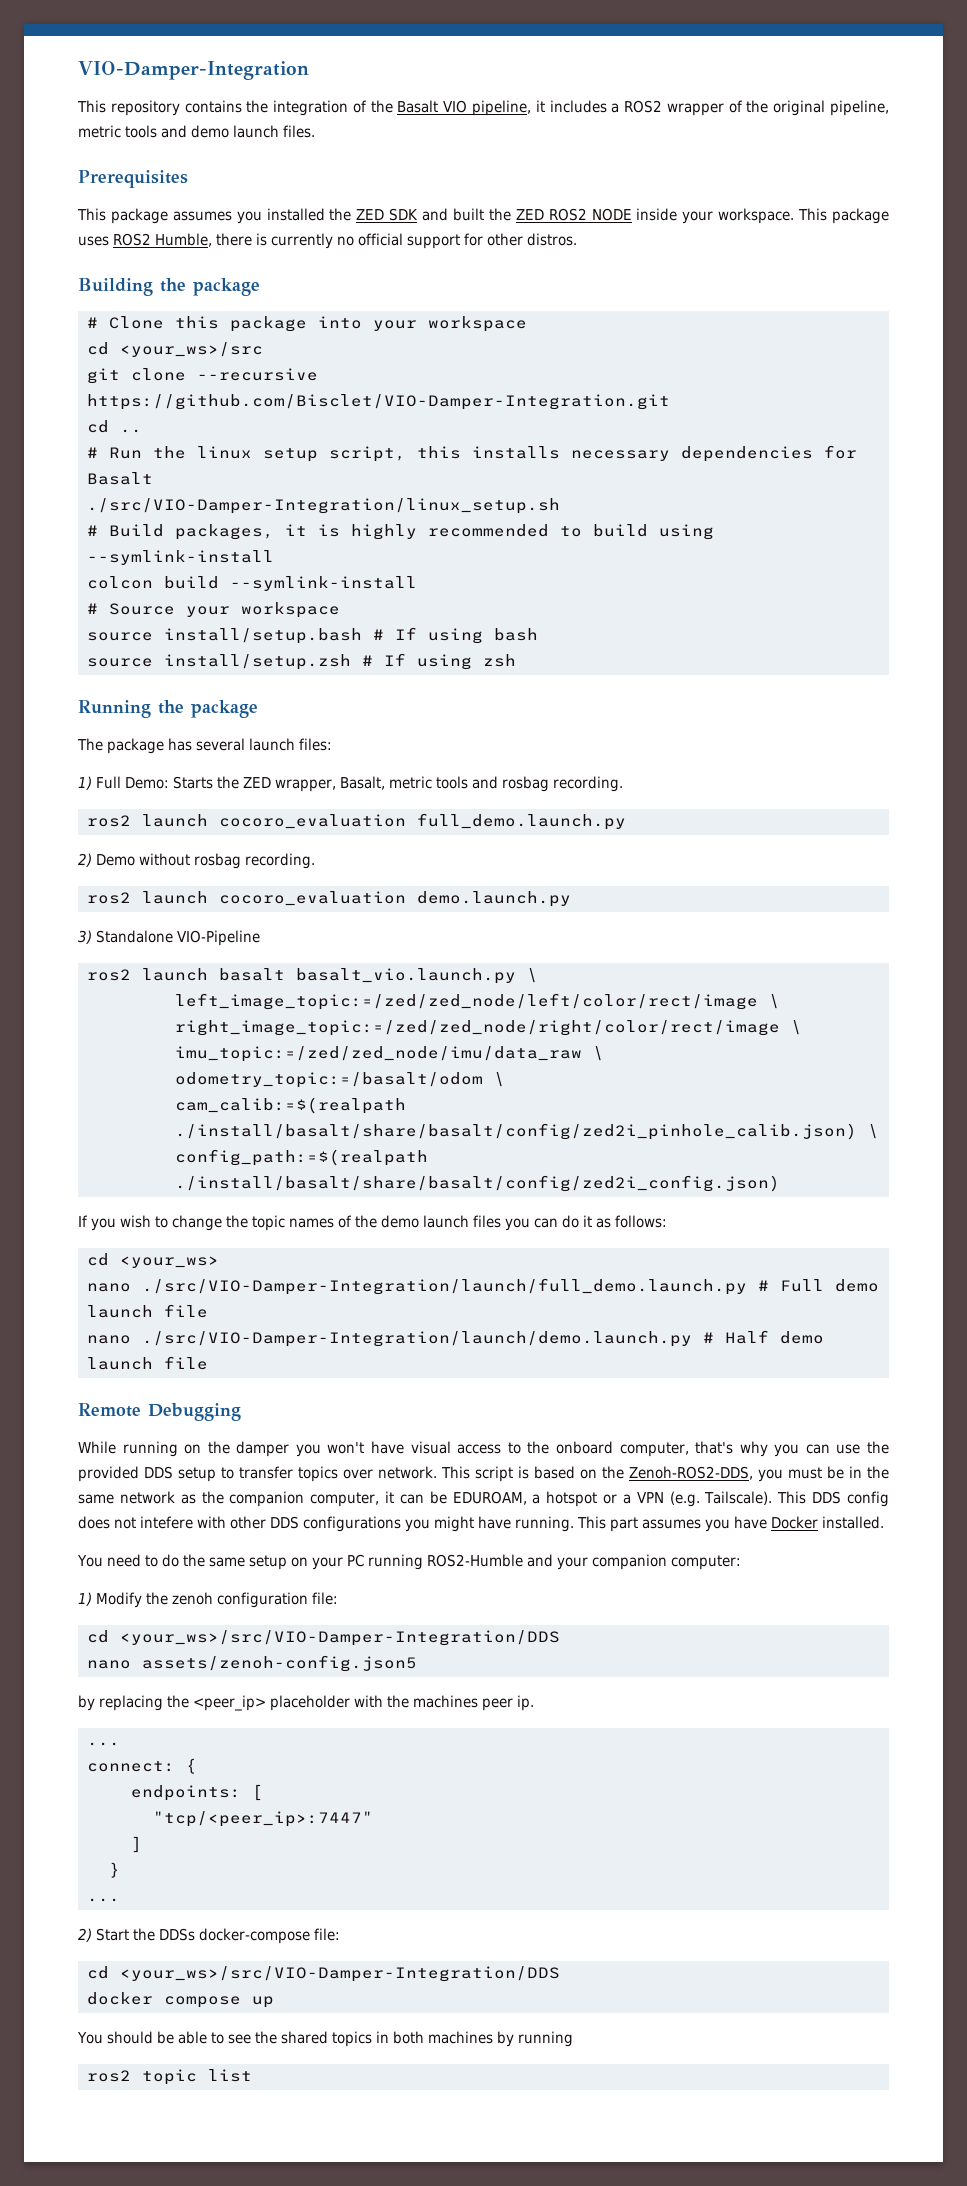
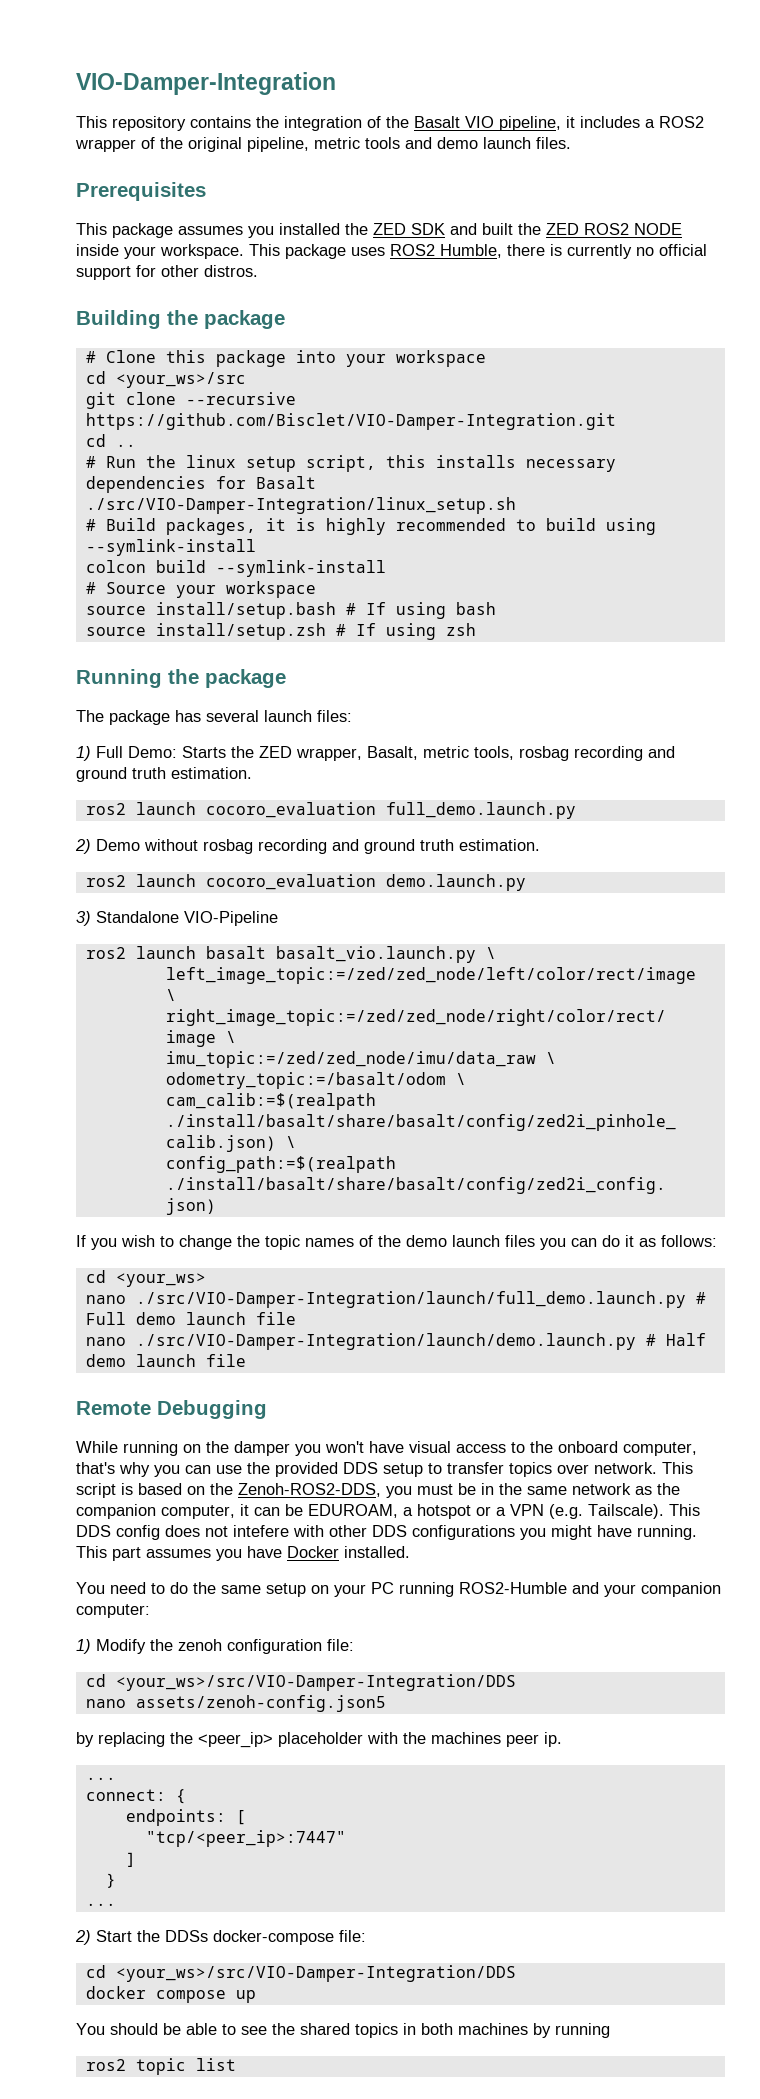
[436,776,623,792] tools and rosbag recording. -> [474,746,675,761] [76,767,252,782] tools, rosbag recording and ground truth estimation.
[245,853,315,869] recording. -> [258,839,540,854] recording and ground truth estimation.

